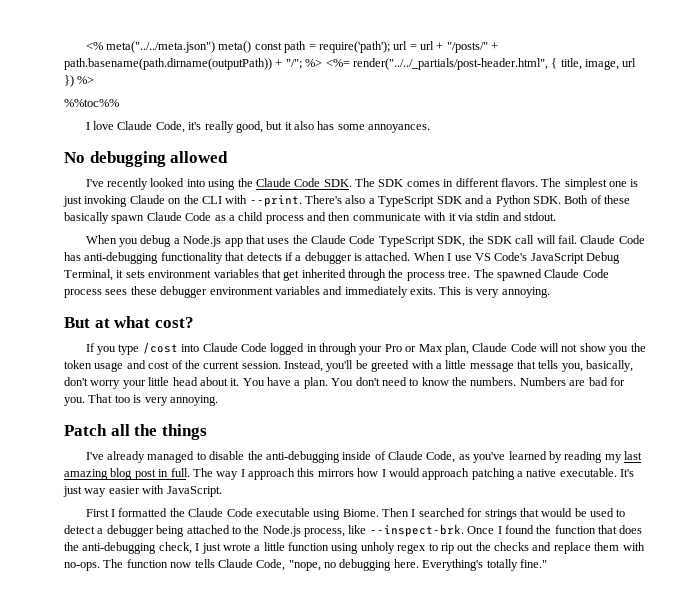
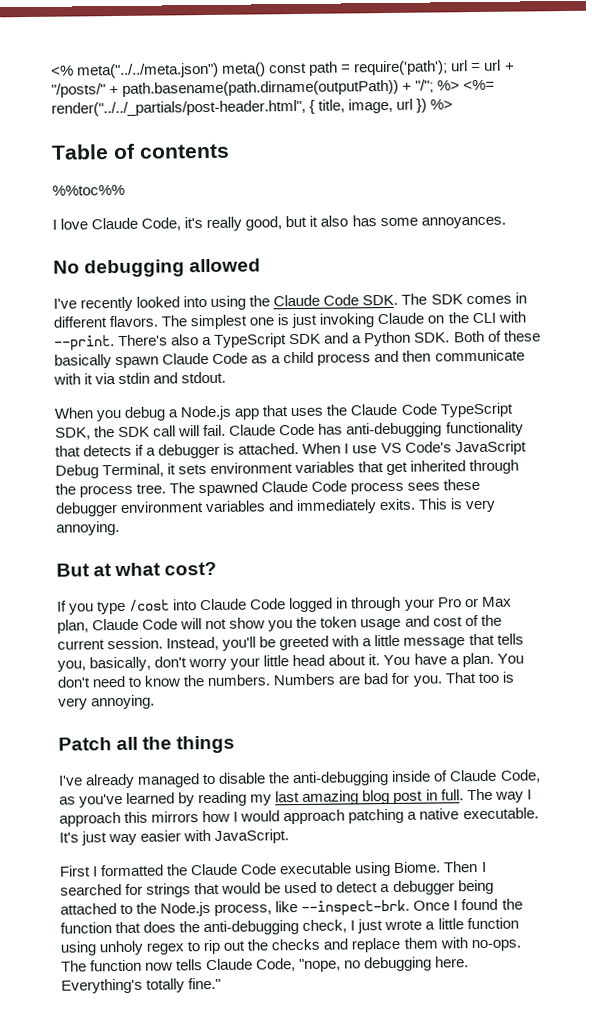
(95, 80) none -> [51,143,230,160] // Table of contents

